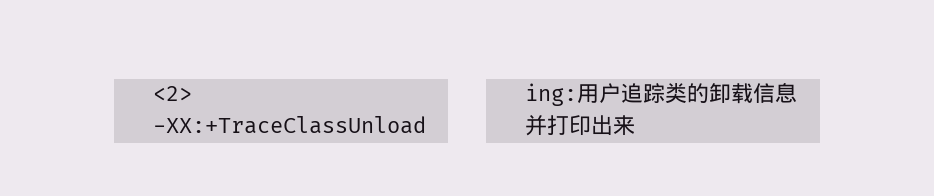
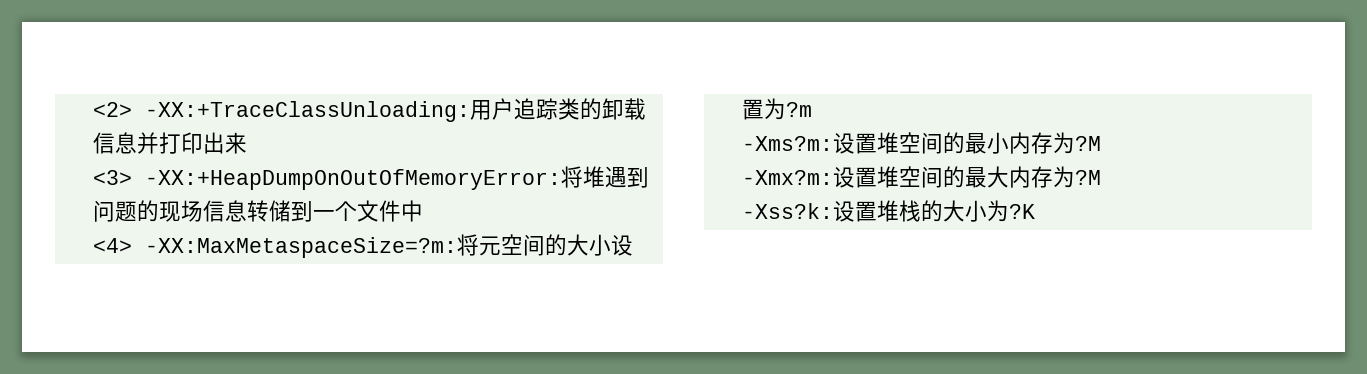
(636, 125) none -> [93,166,650,190] [93,200,424,222] [93,234,634,258] [742,98,813,120] [742,132,1102,154] [742,166,1102,188] [742,200,1036,222] // <3> -XX:+HeapDumpOnOutOfMemoryError:将堆遇到问题的现场信息转储到一个文件中 // <4> -XX:MaxMetaspaceSize=?m:将元空间的大小设置为?m // -Xms?m:设置堆空间的最小内存为?M // -Xmx?m:设置堆空间的最大内存为?M // -Xss?k:设置堆栈的大小为?K

